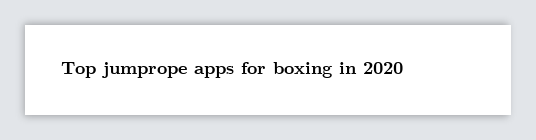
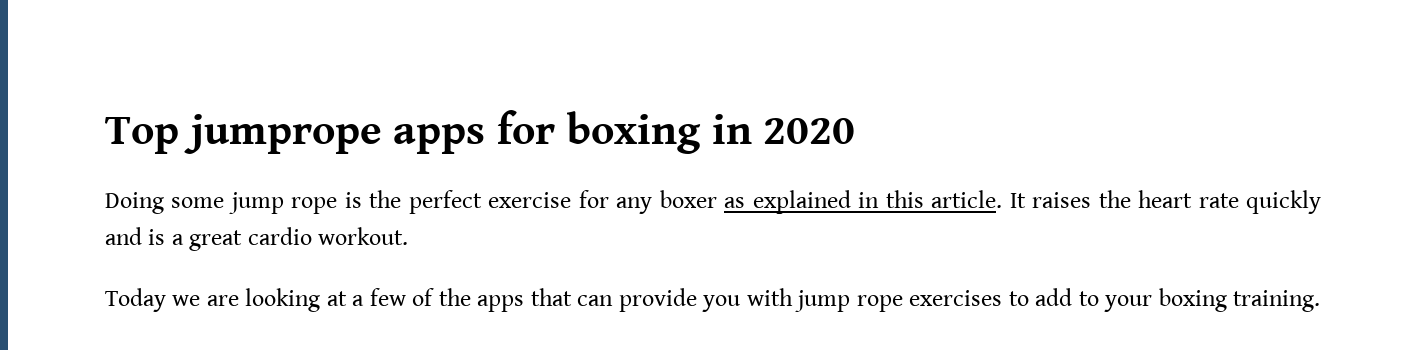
(403, 68) none -> [105,190,1321,214] [105,227,409,251] [105,288,1321,312] // Doing some jump rope is the perfect exercise for any boxer as explained in this article. It raises the heart rate quickly and is a great cardio workout. // Today we are looking at a few of the apps that can provide you with jump rope exercises to add to your boxing training.

